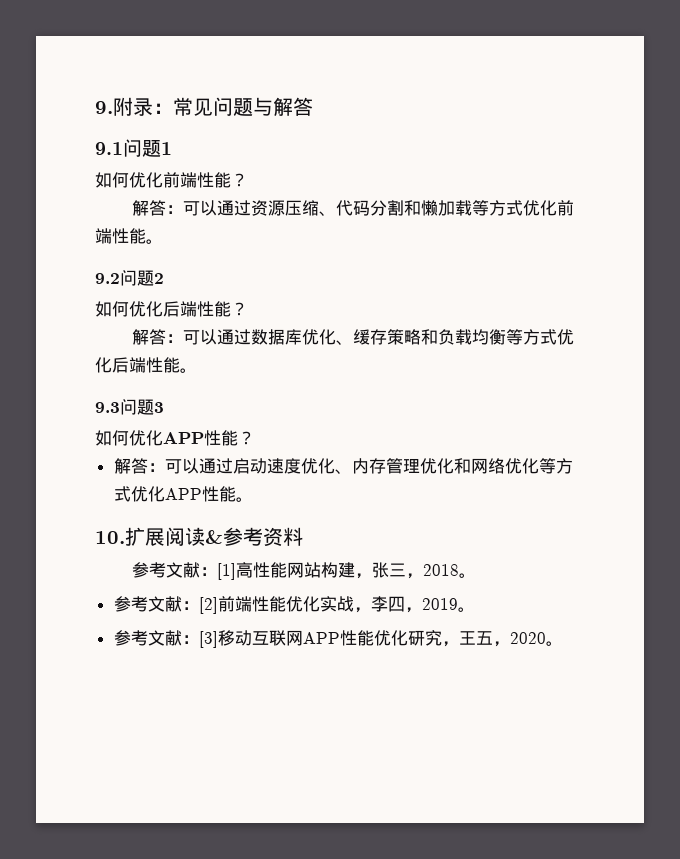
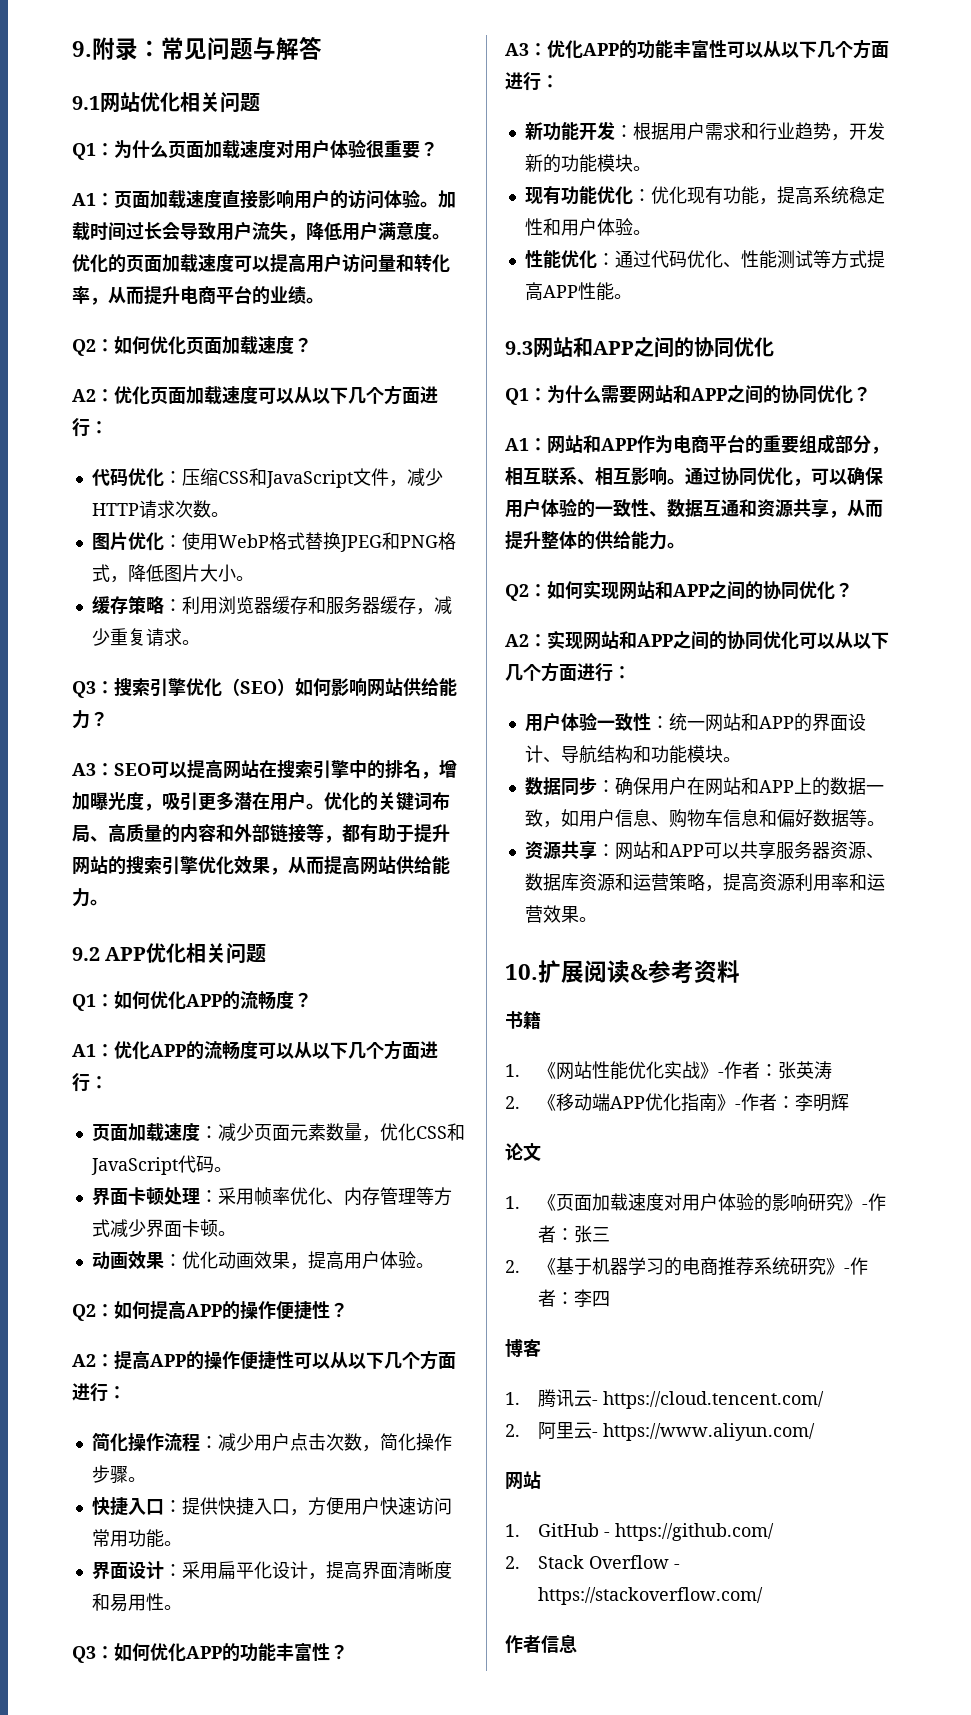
[123,139,172,157] [95,172,248,188] [132,200,575,216] [95,228,163,244] [95,270,164,286] [95,301,248,317] [132,329,575,345] [95,357,197,373] [95,399,164,415] [95,430,255,446] [113,458,573,474] [113,486,236,502] 问题1 // 如何优化前端性能？ // 解答：可以通过资源压缩、代码分割和懒加载等方式优化前端性能。 // 9.2问题2 // 如何优化后端性能？ // 解答：可以通过数据库优化、缓存策略和负载均衡等方式优化后端性能。 // 9.3问题3 // 如何优化APP性能？ // 解答：可以通过启动速度优化、内存管理优化和网络优化等方式优化APP性能 -> [100,92,260,113] [72,139,438,160] [72,189,456,209] [72,221,450,241] [72,253,450,273] [72,285,324,305] [72,336,312,356] [72,385,438,405] [72,418,108,437] [91,468,443,488] [91,500,229,519] [91,532,456,552] [91,564,254,583] [91,596,452,615] [91,628,200,647] [72,678,457,698] [72,710,108,729] [72,759,457,779] [72,791,450,811] [72,823,450,843] [72,855,450,875] [72,888,108,907] [72,943,267,964] [72,991,312,1011] [72,1040,438,1060] [72,1073,108,1092] [91,1123,465,1142] [90,1155,232,1175] [91,1187,452,1206] [91,1219,236,1237] [91,1250,434,1270] [72,1300,348,1321] [72,1350,456,1370] [72,1383,126,1402] [91,1432,452,1452] [91,1465,146,1484] [91,1497,452,1516] [91,1529,182,1548] [91,1561,452,1580] [91,1593,182,1612] [72,1643,348,1663] [505,39,889,59] [505,72,559,91] [524,121,885,141] [524,154,651,173] [524,186,885,205] [524,218,651,236] [524,250,885,269] [524,282,632,301] [505,337,774,358] [505,385,871,405] [505,434,889,454] [505,467,883,486] [505,498,883,518] [505,530,685,550] [505,580,853,601] [505,630,889,650] [505,662,631,682] [524,712,866,732] [524,745,741,764] [524,777,884,796] [524,809,885,828] [524,840,884,860] [524,873,885,892] [524,905,579,923] 网站优化相关问题 // Q1：为什么页面加载速度对用户体验很重要？ // A1：页面加载速度直接影响用户的访问体验。加载时间过长会导致用户流失，降低用户满意度。优化的页面加载速度可以提高用户访问量和转化率，从而提升电商平台的业绩。 // Q2：如何优化页面加载速度？ // A2：优化页面加载速度可以从以下几个方面进行： // 代码优化：压缩CSS和JavaScript文件，减少HTTP请求次数。 // 图片优化：使用WebP格式替换JPEG和PNG格式，降低图片大小。 // 缓存策略：利用浏览器缓存和服务器缓存，减少重复请求。 // Q3：搜索引擎优化（SEO）如何影响网站供给能力？ // A3：SEO可以提高网站在搜索引擎中的排名，增加曝光度，吸引更多潜在用户。优化的关键词布局、高质量的内容和外部链接等，都有助于提升网站的搜索引擎优化效果，从而提高网站供给能力。 // 9.2 APP优化相关问题 // Q1：如何优化APP的流畅度？ // A1：优化APP的流畅度可以从以下几个方面进行： // 页面加载速度：减少页面元素数量，优化CSS和JavaScript代码。 // 界面卡顿处理：采用帧率优化、内存管理等方式减少界面卡顿。 // 动画效果：优化动画效果，提高用户体验。 // Q2：如何提高APP的操作便捷性？ // A2：提高APP的操作便捷性可以从以下几个方面进行： // 简化操作流程：减少用户点击次数，简化操作步骤。 // 快捷入口：提供快捷入口，方便用户快速访问常用功能。 // 界面设计：采用扁平化设计，提高界面清晰度和易用性。 // Q3：如何优化APP的功能丰富性？ // A3：优化APP的功能丰富性可以从以下几个方面进行： // 新功能开发：根据用户需求和行业趋势，开发新的功能模块。 // 现有功能优化：优化现有功能，提高系统稳定性和用户体验。 // 性能优化：通过代码优化、性能测试等方式提高APP性能。 // 9.3网站和APP之间的协同优化 // Q1：为什么需要网站和APP之间的协同优化？ // A1：网站和APP作为电商平台的重要组成部分，相互联系、相互影响。通过协同优化，可以确保用户体验的一致性、数据互通和资源共享，从而提升整体的供给能力。 // Q2：如何实现网站和APP之间的协同优化？ // A2：实现网站和APP之间的协同优化可以从以下几个方面进行： // 用户体验一致性：统一网站和APP的界面设计、导航结构和功能模块。 // 数据同步：确保用户在网站和APP上的数据一致，如用户信息、购物车信息和偏好数据等。 // 资源共享：网站和APP可以共享服务器资源、数据库资源和运营策略，提高资源利用率和运营效果
[132,562,477,580] [113,596,475,614] [113,630,563,648] 参考文献：[1]高性能网站构建，张三，2018。 // 参考文献：[2]前端性能优化实战，李四，2019。 // 参考文献：[3]移动互联网APP性能优化研究，王五，2020。 -> [505,1011,541,1029] [505,1060,833,1080] [505,1093,850,1112] [505,1143,541,1161] [505,1193,887,1212] [538,1225,611,1243] [505,1257,869,1276] [538,1289,611,1307] [505,1339,541,1357] [505,1389,825,1409] [505,1421,816,1441] [505,1471,541,1490] [505,1523,775,1541] [505,1555,681,1569] [538,1587,764,1605] [505,1634,577,1653] 书籍 // 1.《网站性能优化实战》-作者：张英涛 // 2.《移动端APP优化指南》-作者：李明辉 // 论文 // 1.《页面加载速度对用户体验的影响研究》-作者：张三 // 2.《基于机器学习的电商推荐系统研究》-作者：李四 // 博客 // 1.腾讯云- https://cloud.tencent.com/ // 2.阿里云- https://www.aliyun.com/ // 网站 // 1. GitHub - https://github.com/ // 2. Stack Overflow - https://stackoverflow.com/ // 作者信息

